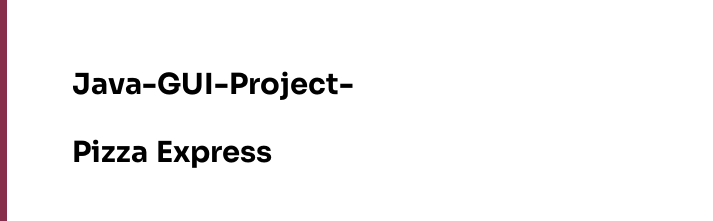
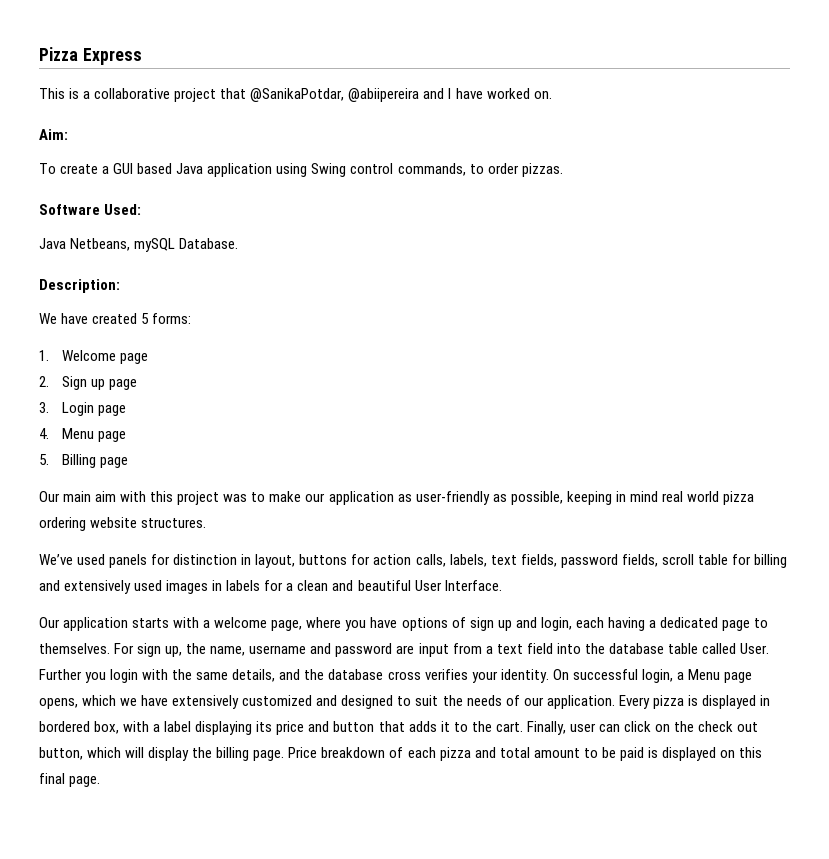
[72,71,354,100] Java-GUI-Project- // -> (39, 54) none
(272, 154) none -> [39,88,552,102] [39,129,68,140] [39,163,563,177] [39,204,142,215] [39,238,239,252] [39,279,120,293] [39,313,192,324] [39,350,149,364] [39,376,138,390] [39,402,127,416] [39,428,127,442] [39,454,129,468] [39,491,754,505] [39,517,207,531] [39,554,787,568] [39,580,502,594] [39,617,769,631] [39,643,769,657] [39,669,752,683] [39,695,770,709] [39,721,759,735] [39,747,763,761] [39,773,101,787] // This is a collaborative project that @SanikaPotdar, @abiipereira and I have worked on. // Aim: // To create a GUI based Java application using Swing control commands, to order pizzas. // Software Used: // Java Netbeans, mySQL Database. // Description: // We have created 5 forms: // 1. Welcome page // 2. Sign up page // 3. Login page // 4. Menu page // 5. Billing page // Our main aim with this project was to make our application as user-friendly as possible, keeping in mind real world pizza ordering website structures. // We’ve used panels for distinction in layout, buttons for action calls, labels, text fields, password fields, scroll table for billing and extensively used images in labels for a clean and beautiful User Interface. // Our application starts with a welcome page, where you have options of sign up and login, each having a dedicated page to themselves. For sign up, the name, username and password are input from a text field into the database table called User. Further you login with the same details, and the database cross verifies your identity. On successful login, a Menu page opens, which we have extensively customized and designed to suit the needs of our application. Every pizza is displayed in bordered box, with a label displaying its price and button that adds it to the cart. Finally, user can click on the check out button, which will display the billing page. Price breakdown of each pizza and total amount to be paid is displayed on this final page.

